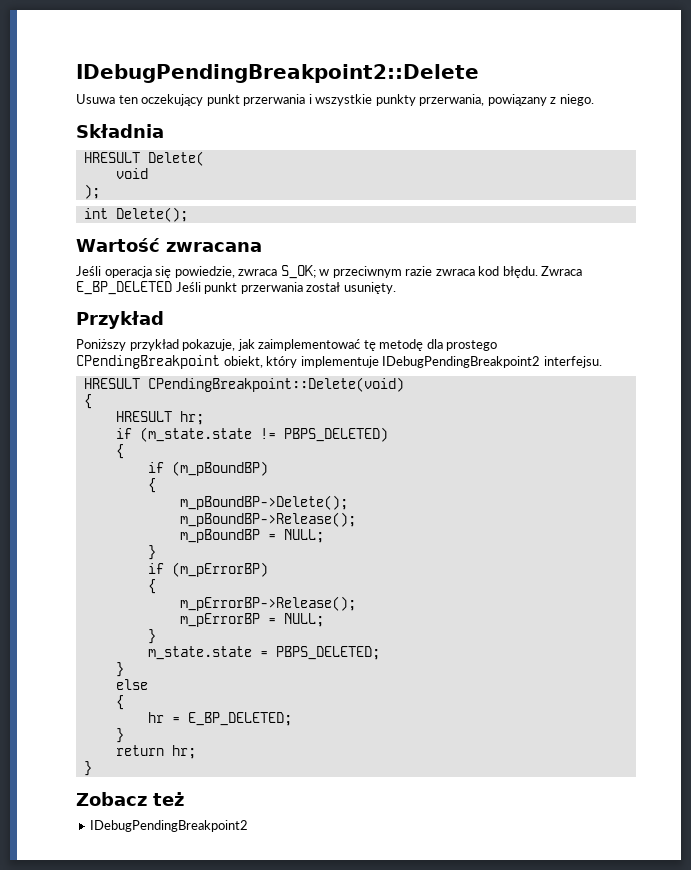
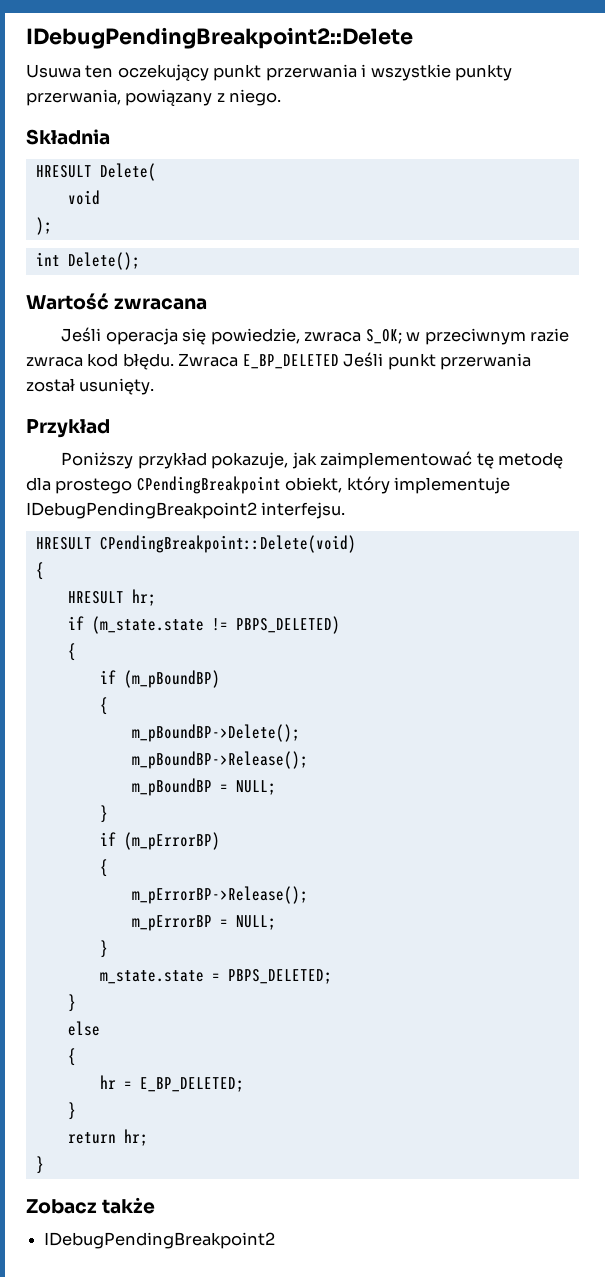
[153,792,184,806] też -> [102,1197,156,1214] także

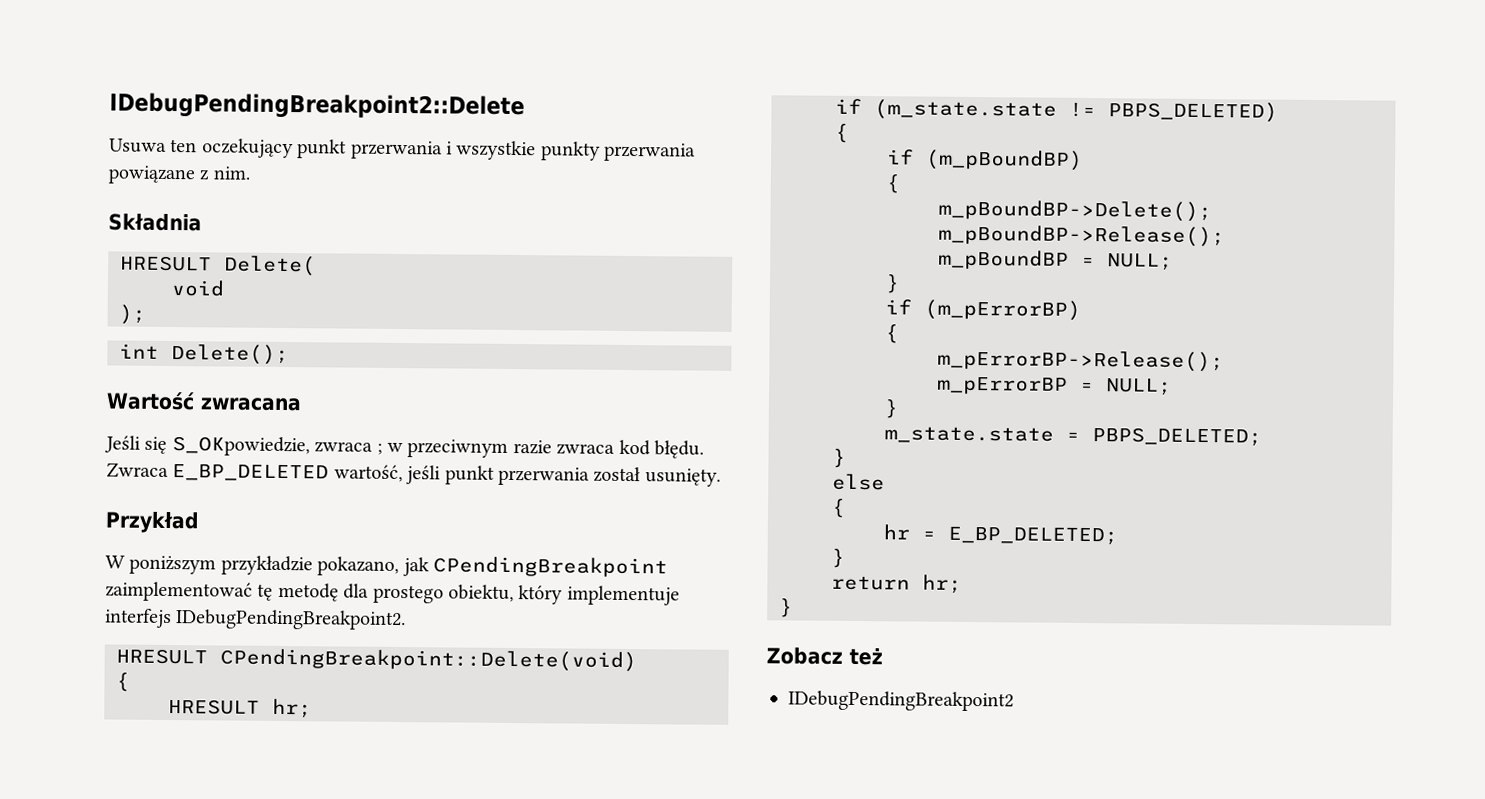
[26,89,282,106] przerwania, powiązany z niego. -> [604,142,697,162] [108,165,251,185] przerwania powiązane z nim.
[105,328,402,345] operacja się powiedzie, zwraca S_OK; -> [144,436,383,457] się S_OKpowiedzie, zwraca ;
[343,352,384,367] Jeśli -> [333,464,442,485] wartość, jeśli
[61,452,317,469] Poniższy przykład pokazuje, jak -> [105,555,668,578] W poniższym przykładzie pokazano, jak CPendingBreakpoint
[136,476,511,494] [26,502,346,519] CPendingBreakpoint obiekt, który implementuje IDebugPendingBreakpoint2 interfejsu. -> [448,584,680,606] [104,608,407,631] obiektu, który implementuje interfejs IDebugPendingBreakpoint2.
[102,1197,156,1214] także -> [849,647,883,666] też

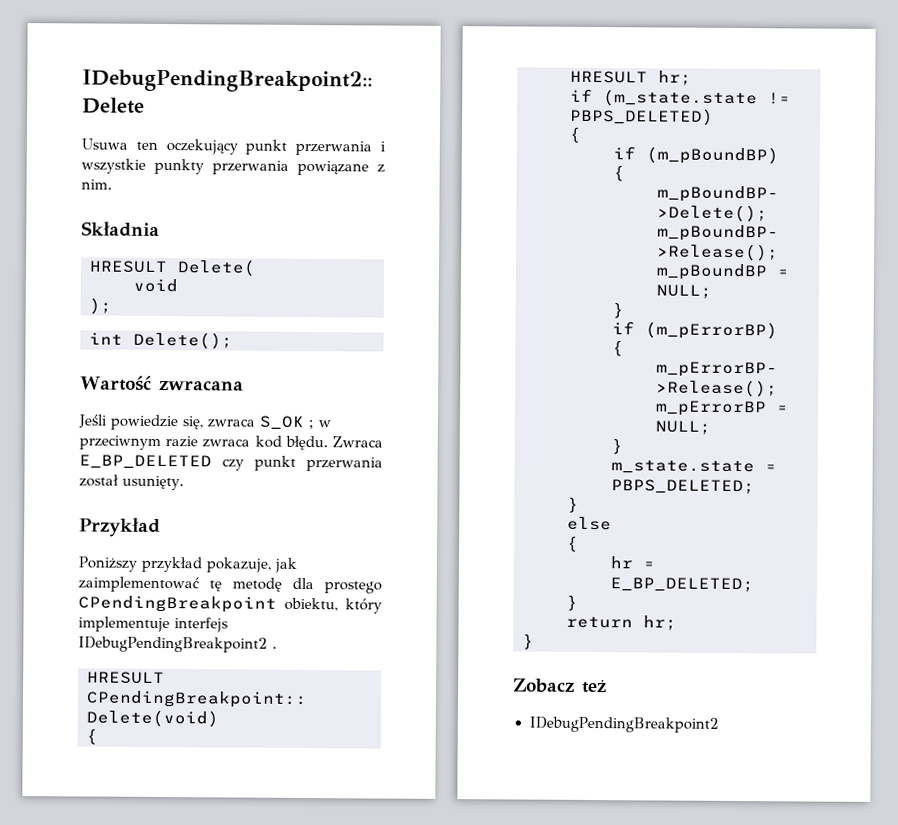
[144,436,374,457] się S_OKpowiedzie, zwraca -> [110,414,304,431] powiedzie się, zwraca S_OK
[333,464,442,485] wartość, jeśli -> [222,458,244,471] czy
[105,555,668,578] W poniższym przykładzie pokazano, jak CPendingBreakpoint -> [78,556,297,573] Poniższy przykład pokazuje, jak
(444, 594) none -> [78,595,277,613] CPendingBreakpoint
[175,609,407,631] IDebugPendingBreakpoint2. -> [78,636,277,653] IDebugPendingBreakpoint2 .

